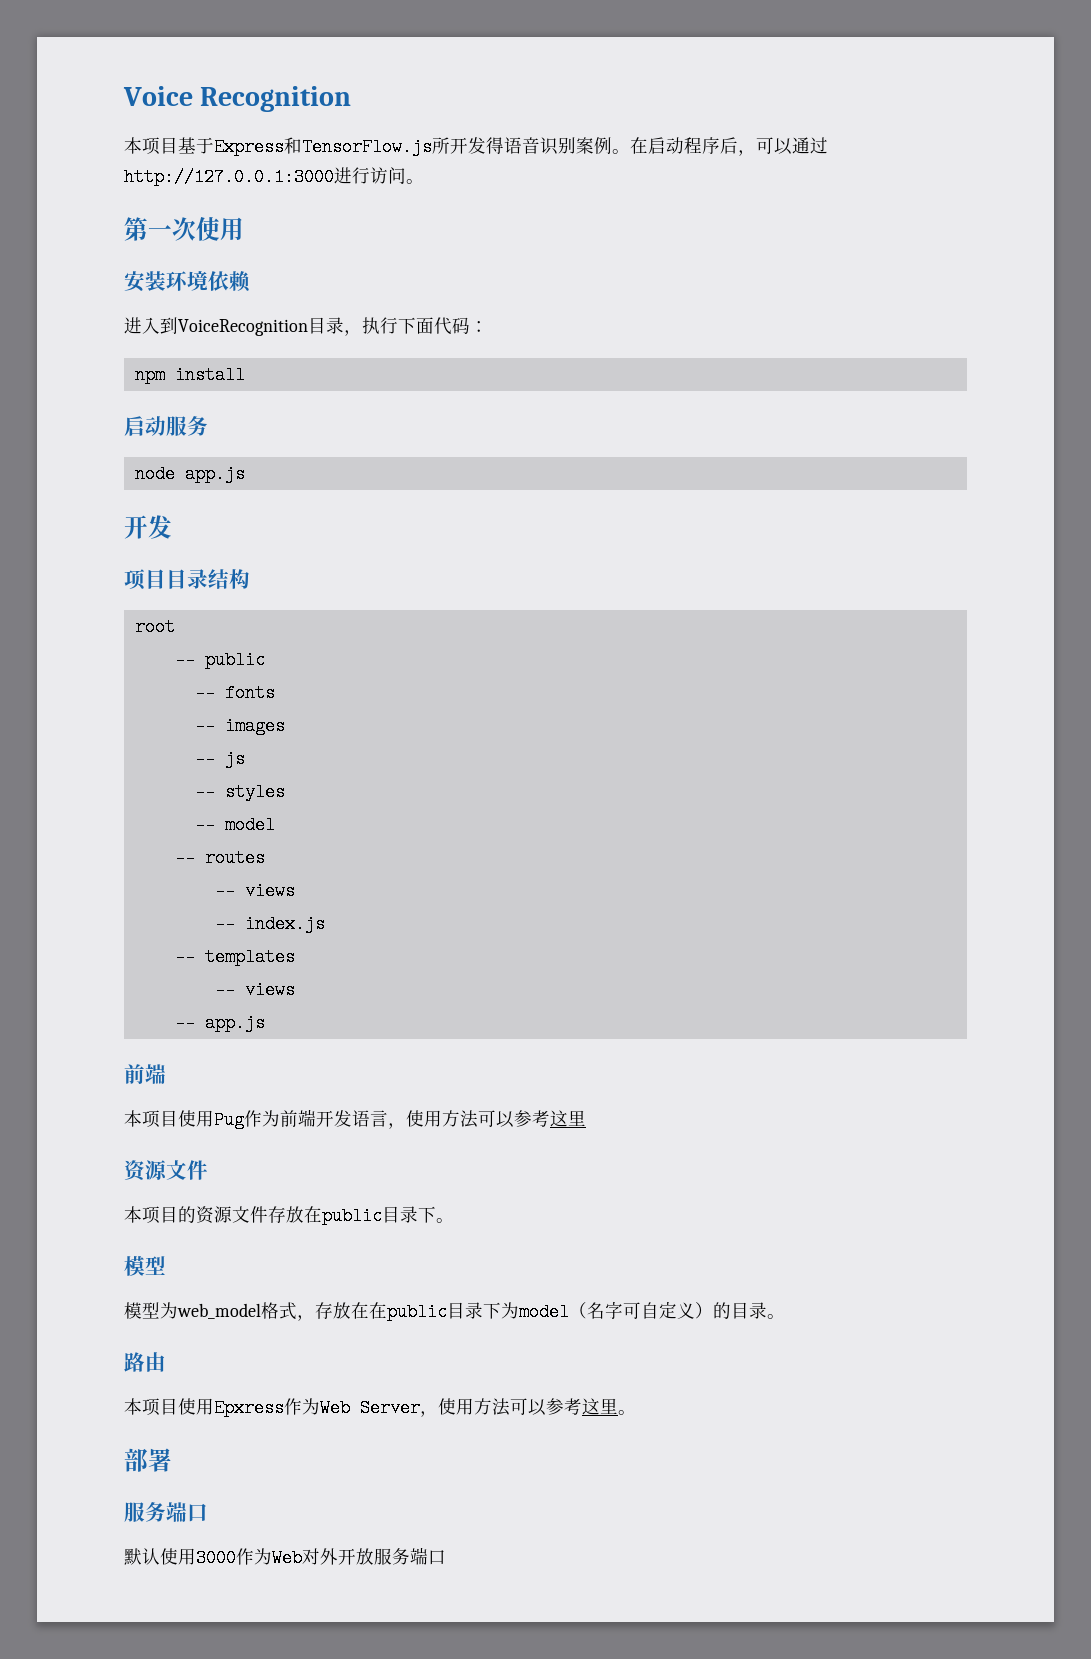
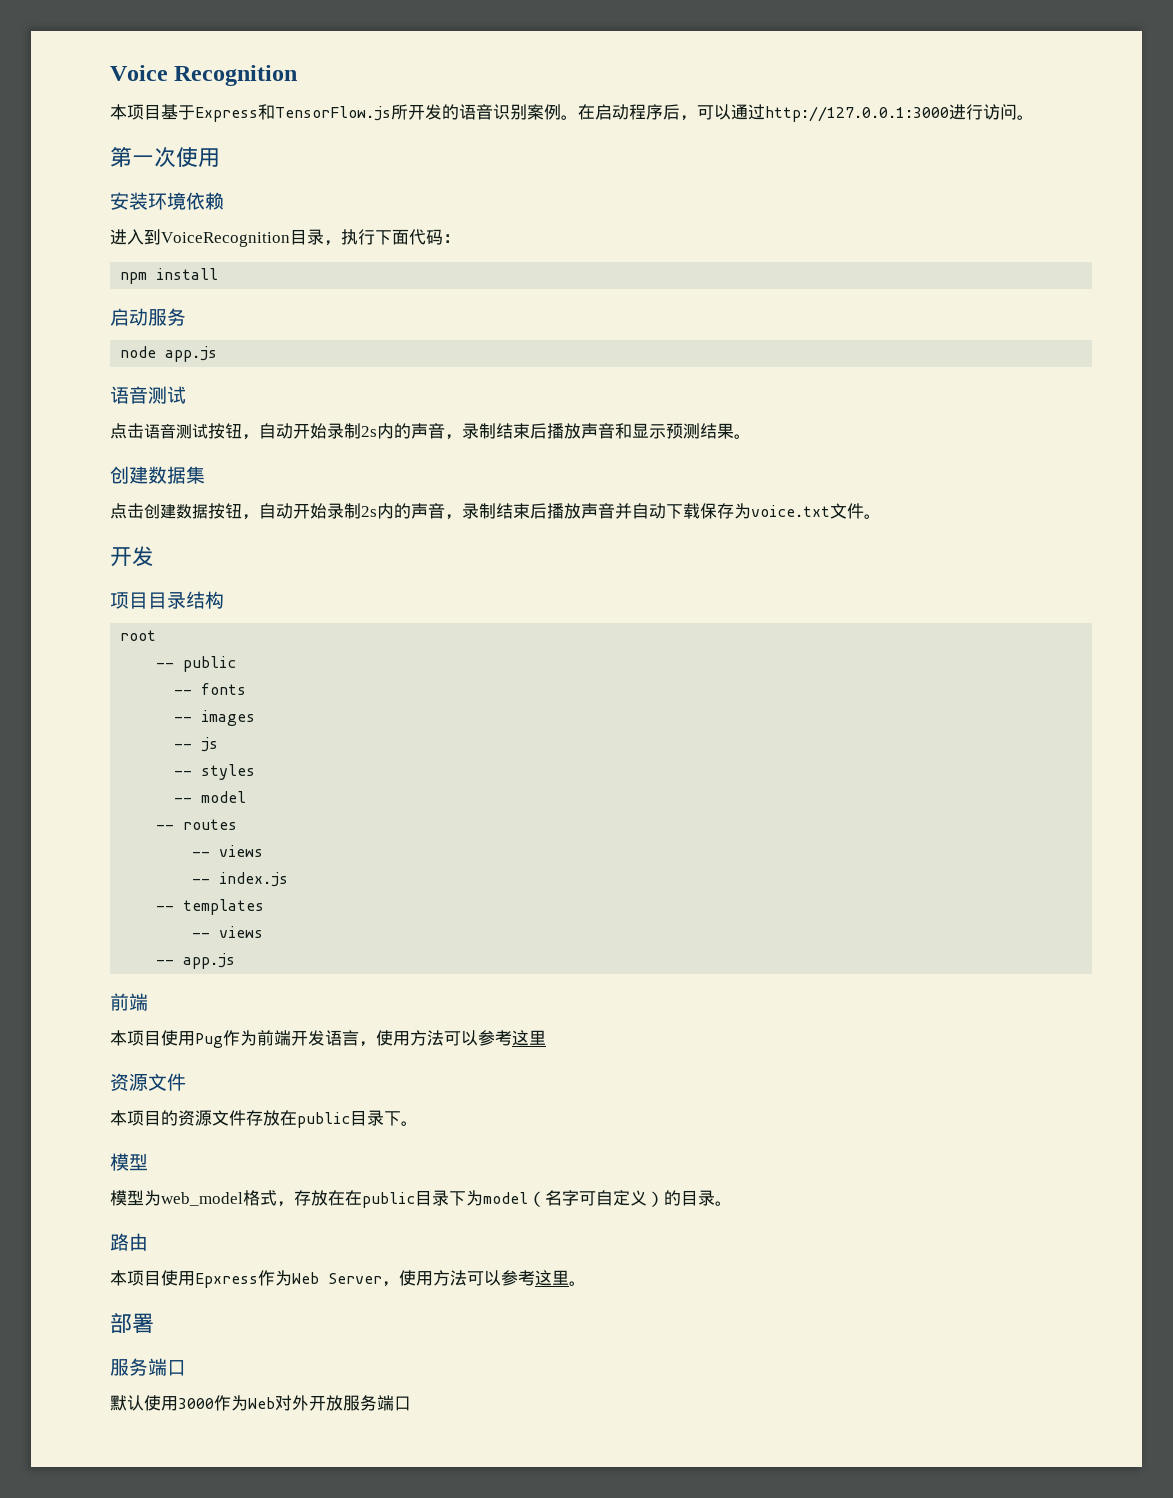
[486,137,504,154] 得 -> [442,104,459,120] 的
(245, 474) none -> [110,386,186,404] [110,423,751,440] [110,466,205,484] [110,503,881,520] // 语音测试 // 点击语音测试按钮，自动开始录制2s内的声音，录制结束后播放声音和显示预测结果。 // 创建数据集 // 点击创建数据按钮，自动开始录制2s内的声音，录制结束后播放声音并自动下载保存为voice.txt文件。

